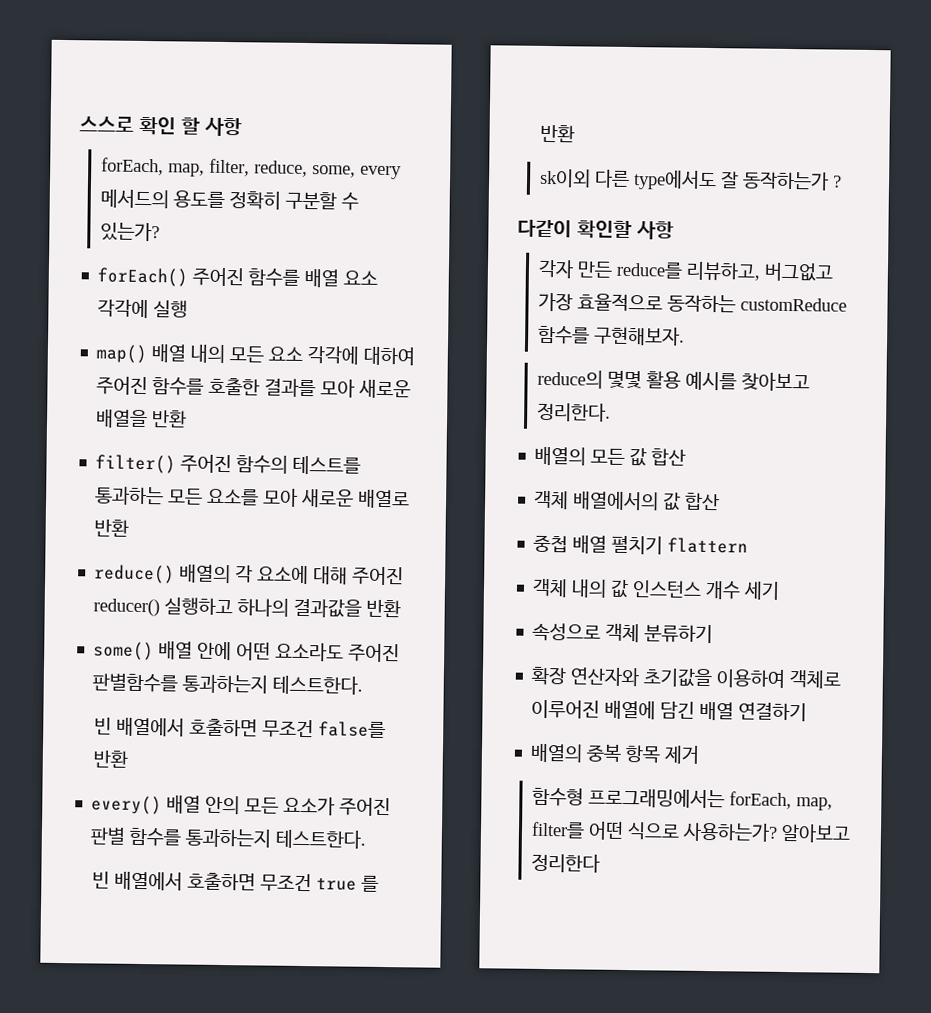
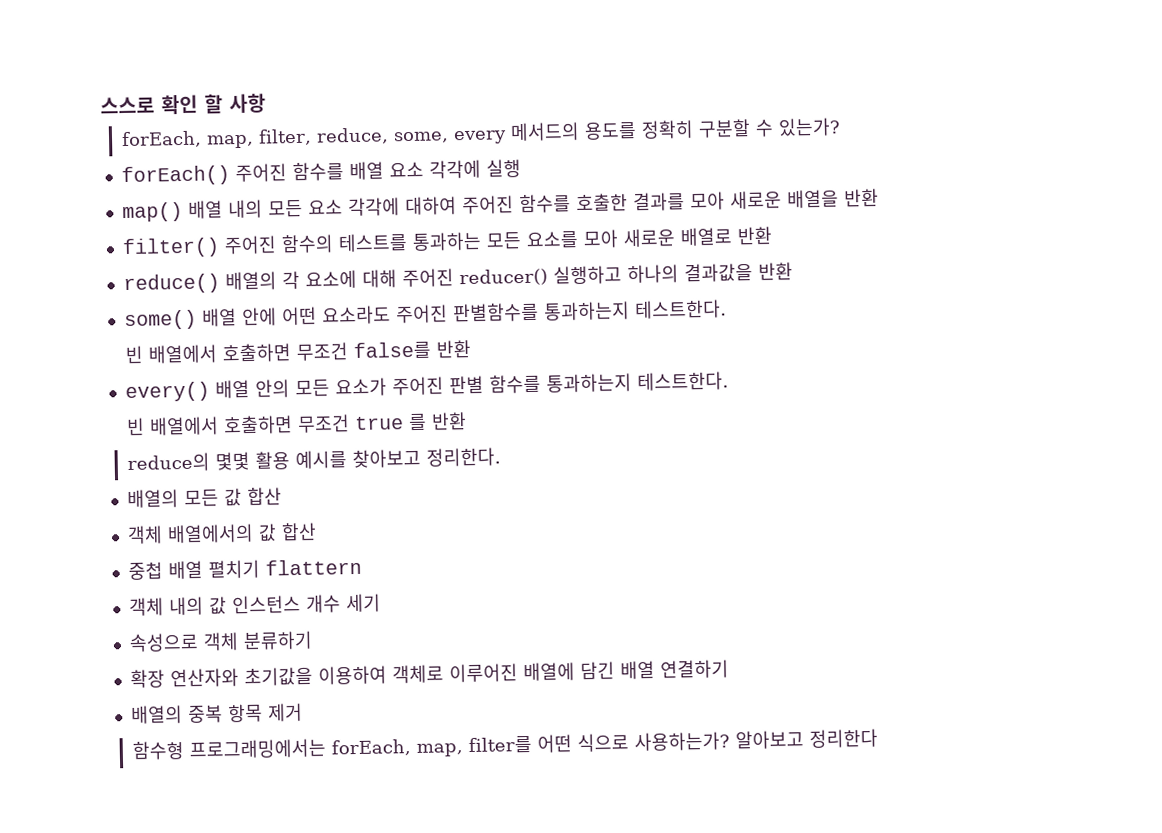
[538,168,842,191] [517,219,674,240] [537,259,834,282] [537,292,847,313] [537,325,685,346] // sk이외 다른 type에서도 잘 동작하는가 ? // 다같이 확인할 사항 // 각자 만든 reduce를 리뷰하고, 버그없고 가장 효율적으로 동작하는 customReduce 함수를 구현해보자. -> (467, 421) none

